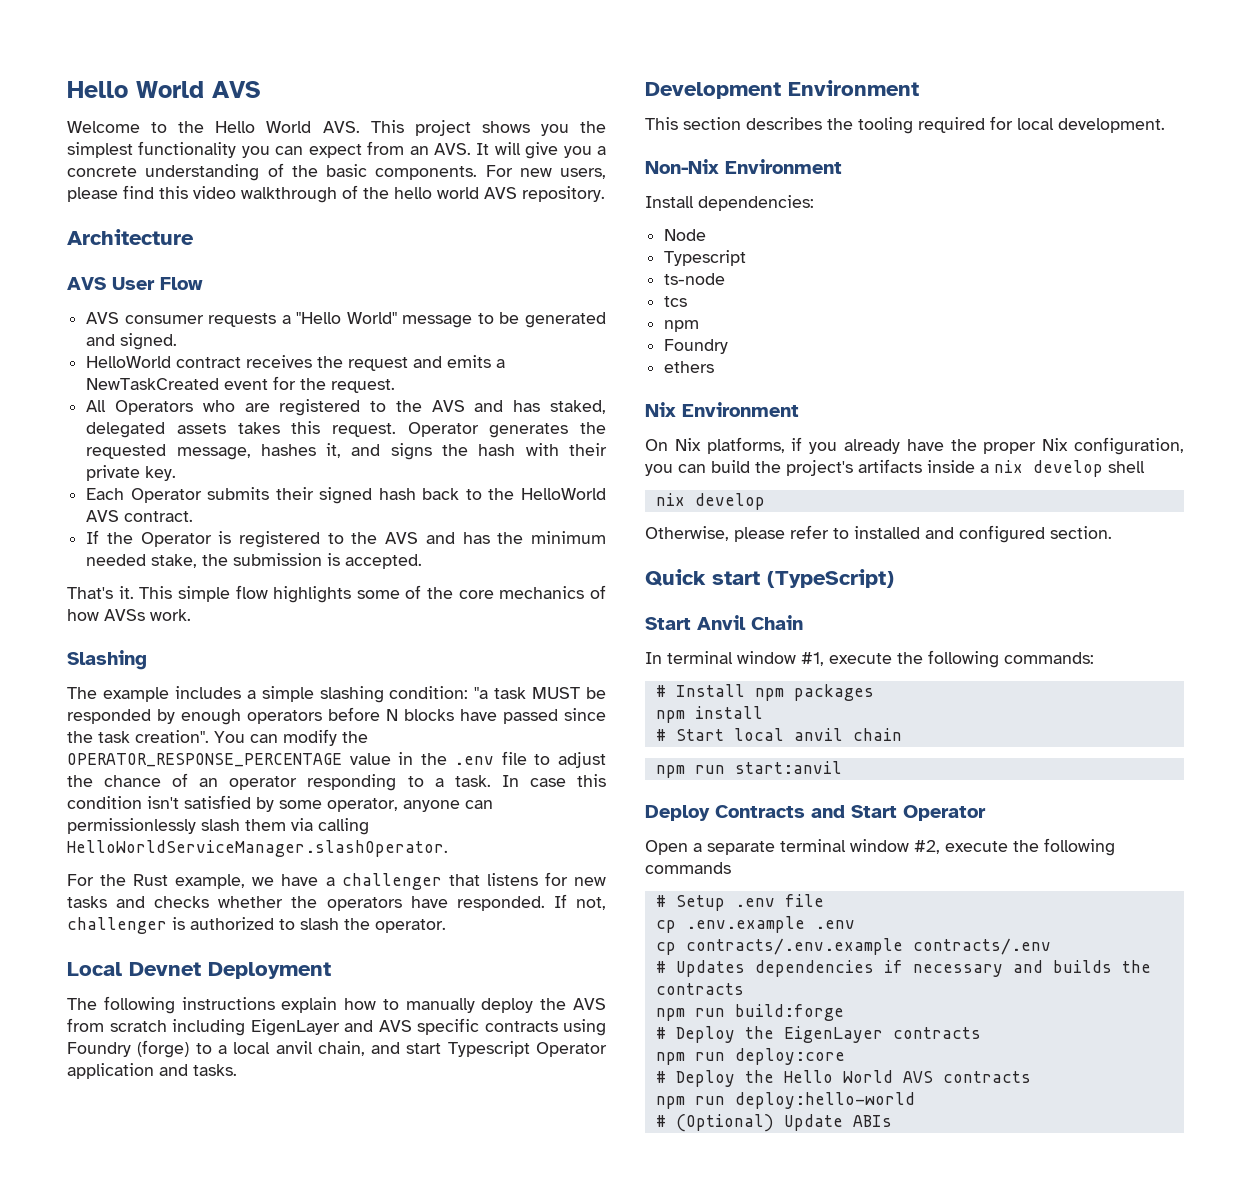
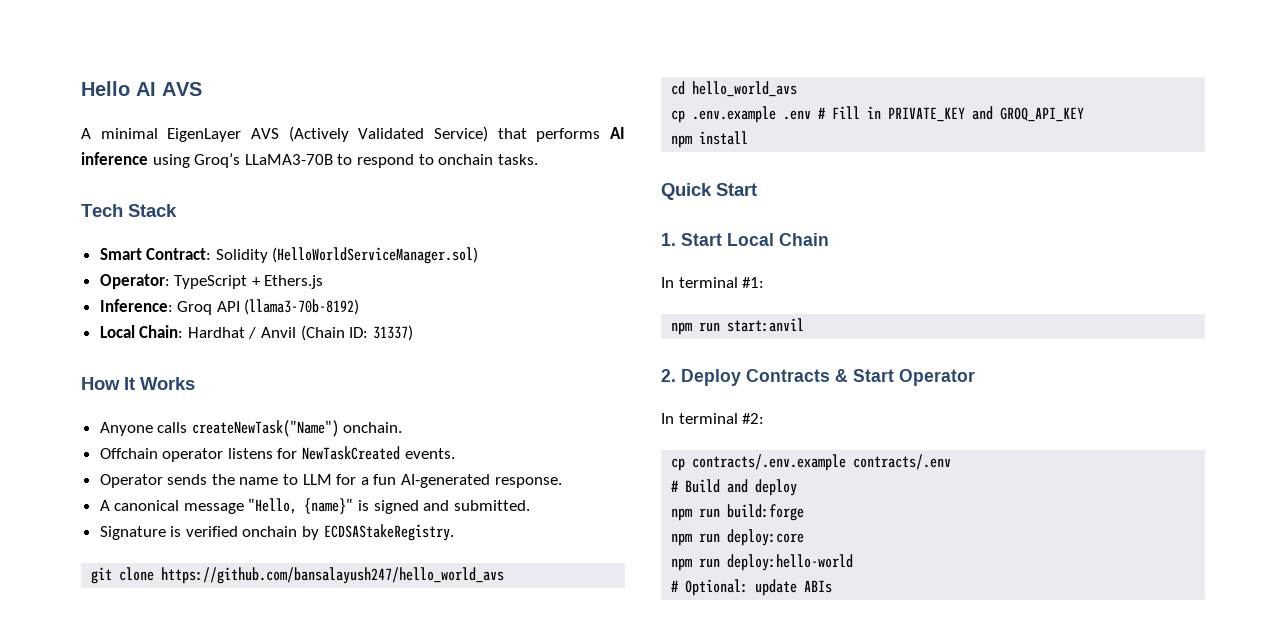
[67,81,204,98] Hello World -> [81,81,156,96] Hello AI
[67,120,607,136] [67,141,607,159] [67,163,606,181] [67,185,605,203] [67,229,194,245] [67,277,203,290] [86,312,606,328] [86,333,178,350] [86,355,506,371] [86,376,396,393] [86,399,606,416] [86,421,606,438] [86,443,607,460] [86,465,177,481] [86,487,606,504] [86,510,194,522] [86,530,606,548] [86,553,423,569] [67,585,606,603] [67,609,191,621] [67,650,147,670] [67,686,606,703] [67,707,606,725] [67,729,368,746] [67,751,606,768] [67,773,606,791] [67,795,493,812] [67,818,369,835] [67,840,448,857] [67,872,606,890] [67,894,606,911] [67,917,446,934] [67,962,331,979] [67,996,606,1014] [67,1018,606,1036] [67,1040,608,1058] [67,1063,237,1079] [645,80,919,99] [645,116,1165,134] [645,159,842,174] [645,195,814,211] [664,229,707,241] [664,250,747,266] [664,273,726,285] [664,296,688,307] [664,320,700,332] [664,339,729,354] [664,361,715,373] [645,402,799,417] [645,437,1184,455] [645,459,1145,477] [655,493,765,510] [645,525,1112,543] [645,569,894,588] [645,615,803,630] [645,650,1094,668] [655,684,874,701] [655,706,763,723] [655,728,902,741] Welcome to the Hello World AVS. This project shows you the simplest functionality you can expect from an AVS. It will give you a concrete understanding of the basic components. For new users, please find this video walkthrough of the hello world AVS repository. // Architecture // AVS User Flow // AVS consumer requests a "Hello World" message to be generated and signed. // HelloWorld contract receives the request and emits a NewTaskCreated event for the request. // All Operators who are registered to the AVS and has staked, delegated assets takes this request. Operator generates the requested message, hashes it, and signs the hash with their private key. // Each Operator submits their signed hash back to the HelloWorld AVS contract. // If the Operator is registered to the AVS and has the minimum needed stake, the submission is accepted. // That's it. This simple flow highlights some of the core mechanics of how AVSs work. // Slashing // The example includes a simple slashing condition: "a task MUST be responded by enough operators before N blocks have passed since the task creation". You can modify the OPERATOR_RESPONSE_PERCENTAGE value in the .env file to adjust the chance of an operator responding to a task. In case this condition isn't satisfied by some operator, anyone can permissionlessly slash them via calling HelloWorldServiceManager.slashOperator. // For the Rust example, we have a challenger that listens for new tasks and checks whether the operators have responded. If not, challenger is authorized to slash the operator. // Local Devnet Deployment // The following instructions explain how to manually deploy the AVS from scratch including EigenLayer and AVS specific contracts using Foundry (forge) to a local anvil chain, and start Typescript Operator application and tasks. // Development Environment // This section describes the tooling required for local development. // Non-Nix Environment // Install dependencies: // Node // Typescript // ts-node // tcs // npm // Foundry // ethers // Nix Environment // On Nix platforms, if you already have the proper Nix configuration, you can build the project's artifacts inside a nix develop shell // nix develop // Otherwise, please refer to installed and configured section. // Quick start (TypeScript) // Start Anvil Chain // In terminal window #1, execute the following commands: // # Install npm packages // npm install // # Start local anvil chain -> [81,126,625,142] [81,152,538,168] [81,204,177,217] [99,247,479,264] [99,274,324,289] [99,299,360,315] [99,325,413,341] [81,377,195,390] [99,420,403,437] [99,446,455,462] [99,474,562,488] [99,498,530,514] [99,524,454,541] [91,567,505,584] [671,81,798,97] [671,106,1085,123] [671,131,749,148] [661,183,757,200] [661,233,829,246] [661,277,765,288] A minimal EigenLayer AVS (Actively Validated Service) that performs AI inference using Groq’s LLaMA3-70B to respond to onchain tasks. // Tech Stack // Smart Contract: Solidity (HelloWorldServiceManager.sol) // Operator: TypeScript + Ethers.js // Inference: Groq API (llama3-70b-8192) // Local Chain: Hardhat / Anvil (Chain ID: 31337) // How It Works // Anyone calls createNewTask("Name") onchain. // Offchain operator listens for NewTaskCreated events. // Operator sends the name to LLM for a fun AI-generated response. // A canonical message "Hello, {name}" is signed and submitted. // Signature is verified onchain by ECDSAStakeRegistry. // git clone https://github.com/bansalayush247/hello_world_avs // cd hello_world_avs // cp .env.example .env # Fill in PRIVATE_KEY and GROQ_API_KEY // npm install // Quick Start // 1. Start Local Chain // In terminal #1:
(842, 767) none -> [661,369,676,382] 2.
[811,805,845,818] and -> [835,369,848,382] &
[645,838,1115,856] [645,862,731,874] [655,894,824,911] [655,916,855,933] [655,938,1051,955] [655,960,1151,977] [655,983,744,995] [655,1004,844,1021] [655,1026,981,1043] [655,1048,845,1065] [655,1070,1031,1087] Open a separate terminal window #2, execute the following commands // # Setup .env file // cp .env.example .env // cp contracts/.env.example contracts/.env // # Updates dependencies if necessary and builds the contracts // npm run build:forge // # Deploy the EigenLayer contracts // npm run deploy:core // # Deploy the Hello World AVS contracts -> [661,413,765,424] [671,454,952,471] [671,479,798,496] [671,504,805,521] [671,529,805,546] In terminal #2: // cp contracts/.env.example contracts/.env // # Build and deploy // npm run build:forge // npm run deploy:core
[675,1114,843,1132] (Optional) Update -> [685,579,798,596] Optional: update

